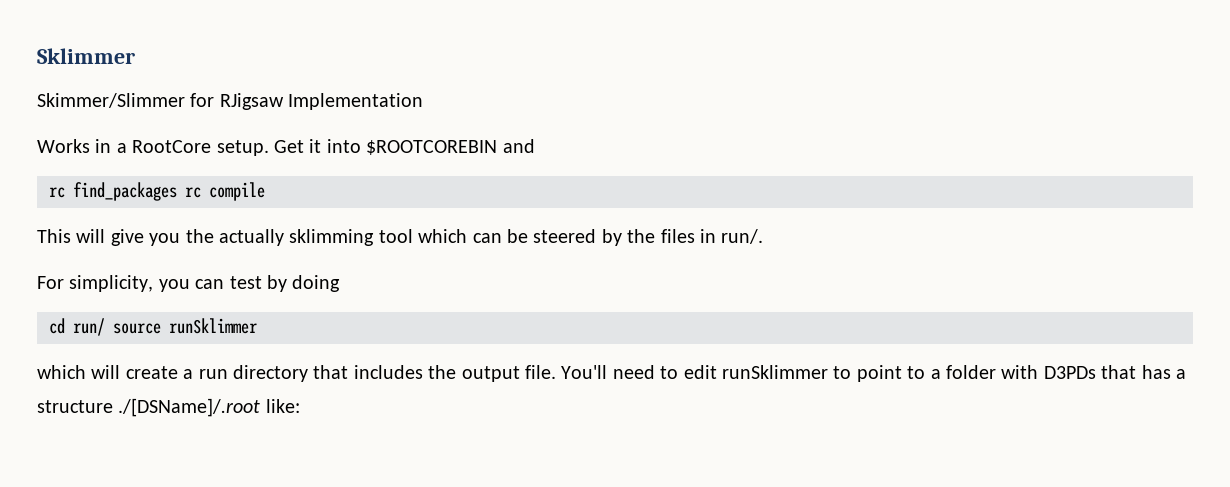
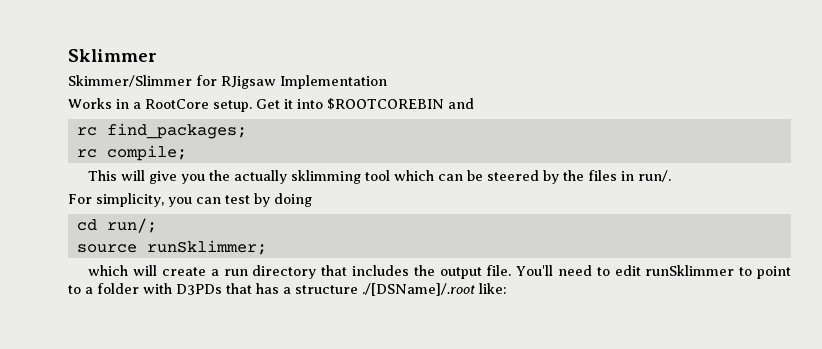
[73,182,265,201] find_packages rc compile -> [106,123,247,139] [76,145,187,161] find_packages; // rc compile;
[73,318,257,336] run/ source runSklimmer -> [106,218,157,233] [76,240,267,255] run/; // source runSklimmer;

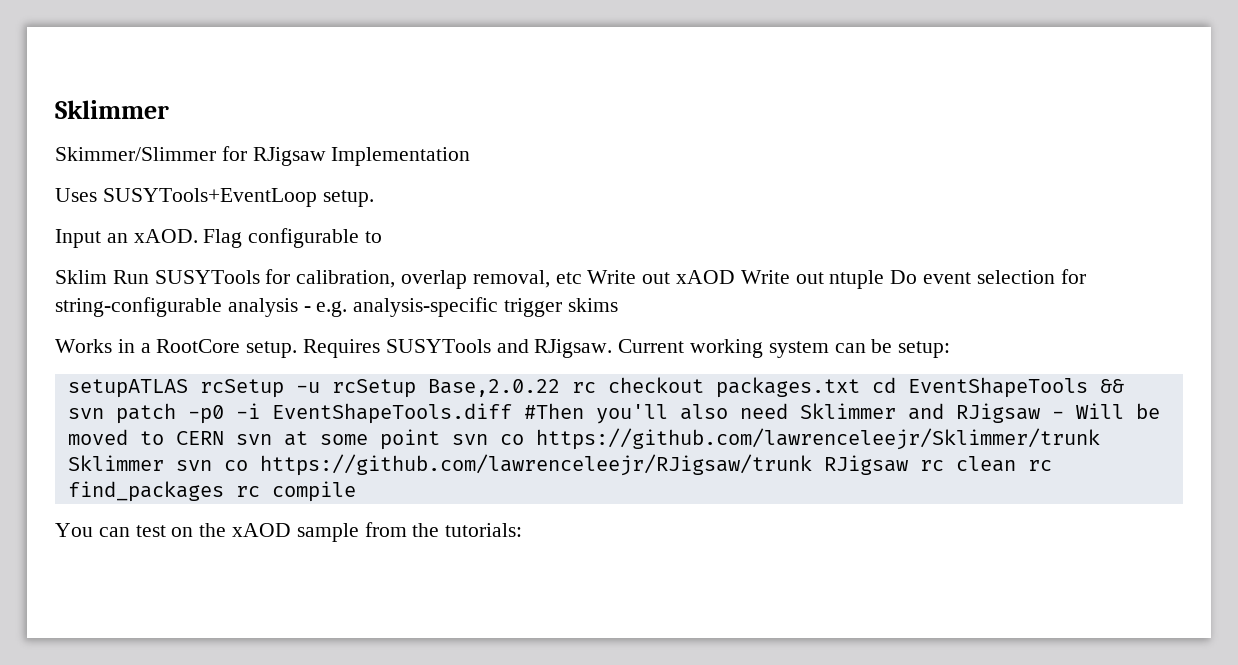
(387, 82) none -> [55,188,374,207] [55,228,383,248] [55,269,1086,289] [55,297,618,317] // Uses SUSYTools+EventLoop setup. // Input an xAOD. Flag configurable to // Sklim Run SUSYTools for calibration, overlap removal, etc Write out xAOD Write out ntuple Do event selection for string-configurable analysis - e.g. analysis-specific trigger skims
[256,98,474,110] [76,123,247,139] [76,145,187,161] [88,170,672,184] [68,193,312,207] [76,218,157,233] [76,240,267,255] [88,265,791,279] [68,283,507,296] Get it into $ROOTCOREBIN and // rc find_packages; // rc compile; // This will give you the actually sklimming tool which can be steered by the files in run/. // For simplicity, you can test by doing // cd run/; // source runSklimmer; // which will create a run directory that includes the output file. You'll need to edit runSklimmer to point to a folder with D3PDs that has a structure ./[DSName]/.root like: -> [303,339,951,358] [67,377,1124,398] [67,403,1160,424] [67,428,1100,450] [67,454,1052,476] [67,481,356,502] [55,522,523,542] Requires SUSYTools and RJigsaw. Current working system can be setup: // setupATLAS rcSetup -u rcSetup Base,2.0.22 rc checkout packages.txt cd EventShapeTools && svn patch -p0 -i EventShapeTools.diff #Then you'll also need Sklimmer and RJigsaw - Will be moved to CERN svn at some point svn co https://github.com/lawrenceleejr/Sklimmer/trunk Sklimmer svn co https://github.com/lawrenceleejr/RJigsaw/trunk RJigsaw rc clean rc find_packages rc compile // You can test on the xAOD sample from the tutorials:

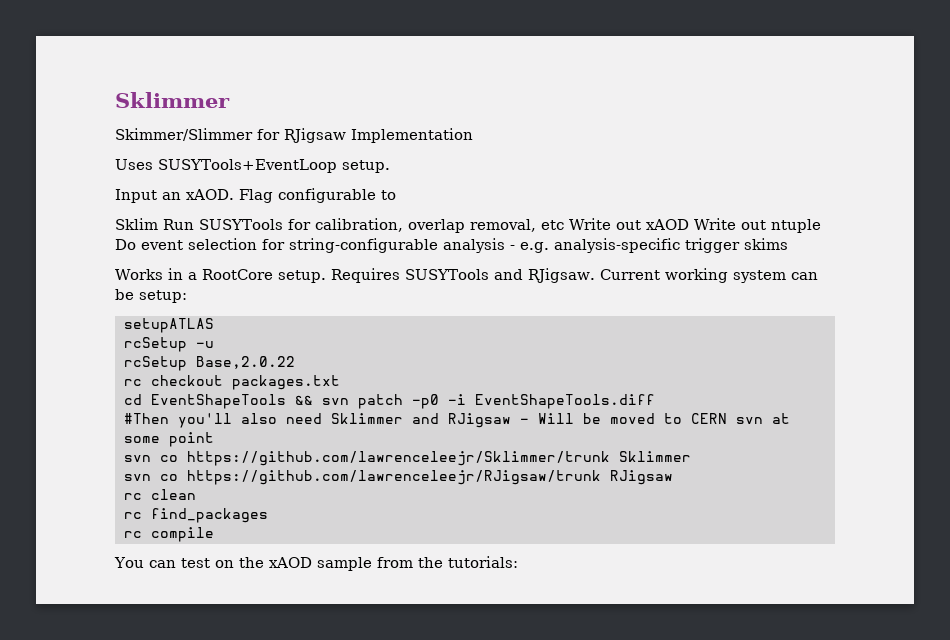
(188, 388) none -> (214, 325) //
(320, 387) none -> (214, 344) //
(560, 388) none -> (295, 362) //
(860, 387) none -> (340, 382) //
(512, 413) none -> (655, 401) //
(440, 439) none -> (214, 439) //
(164, 463) none -> (691, 456) //
(908, 465) none -> (673, 477) //
(1016, 464) none -> (196, 494) //
(224, 491) none -> (268, 515) //

